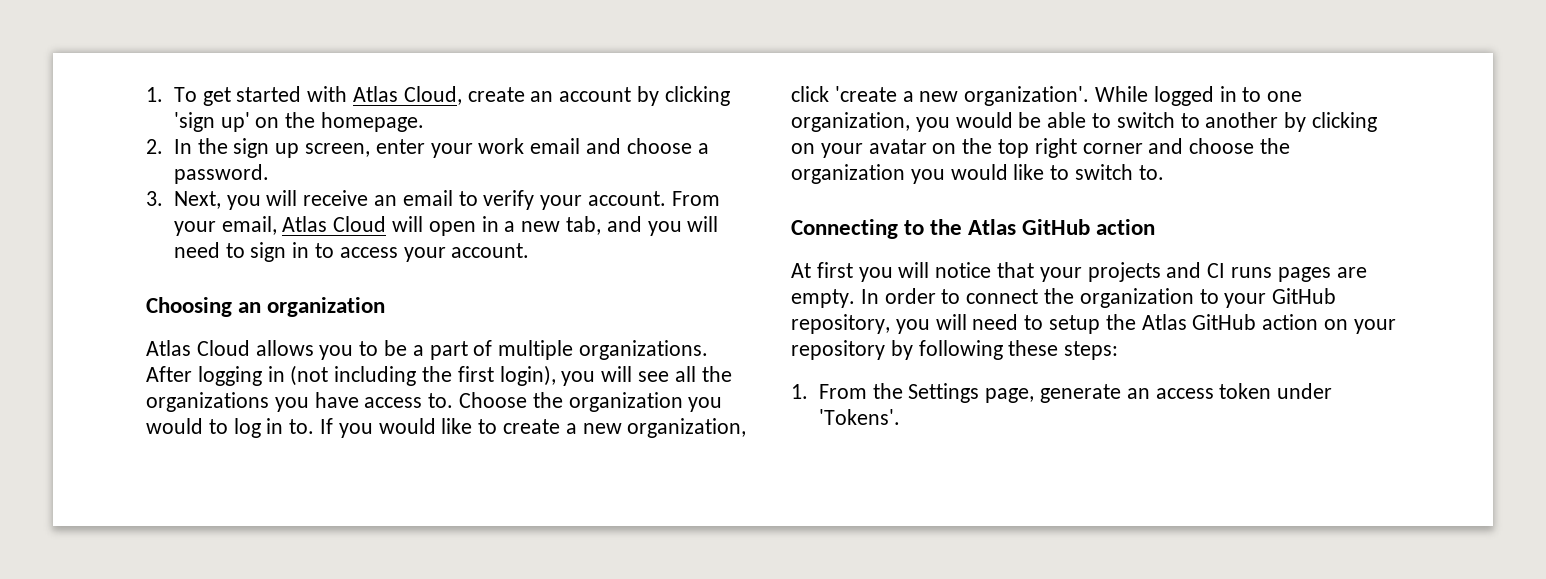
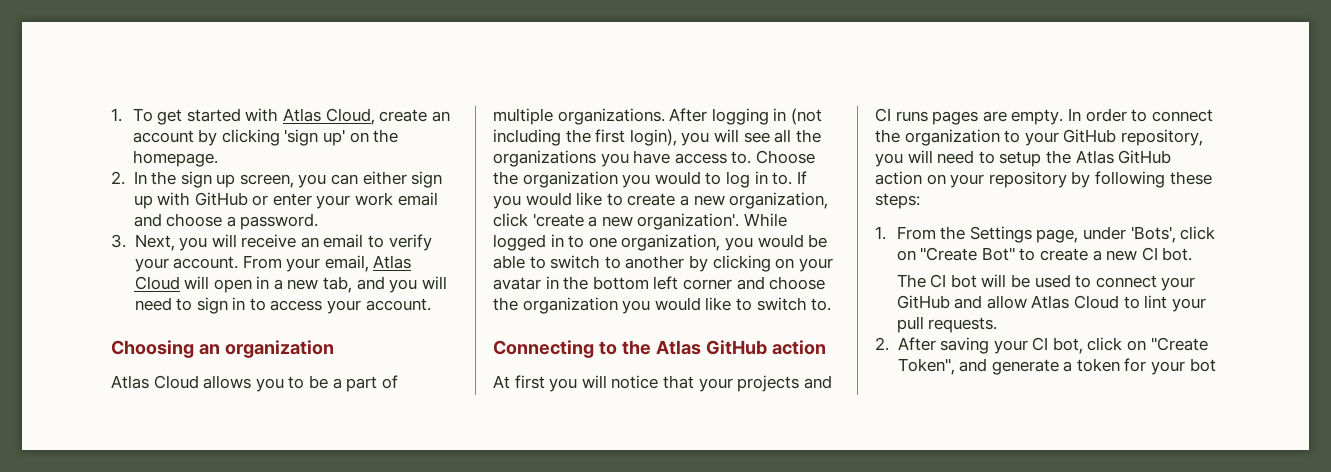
(370, 150) none -> [298,171,443,188] [133,192,269,209] you can either sign up with GitHub or
[932,138,1077,158] on the top right -> [545,276,679,290] in the bottom left
[1039,383,1333,403] [818,409,900,425] generate an access token under 'Tokens'. -> [1083,226,1216,243] [896,247,1193,261] [896,274,1196,291] [896,295,1206,312] [896,316,998,333] [875,337,1208,354] [897,358,1216,375] under 'Bots', click on "Create Bot" to create a new CI bot. // The CI bot will be used to connect your GitHub and allow Atlas Cloud to lint your pull requests. // 2. After saving your CI bot, click on "Create Token", and generate a token for your bot

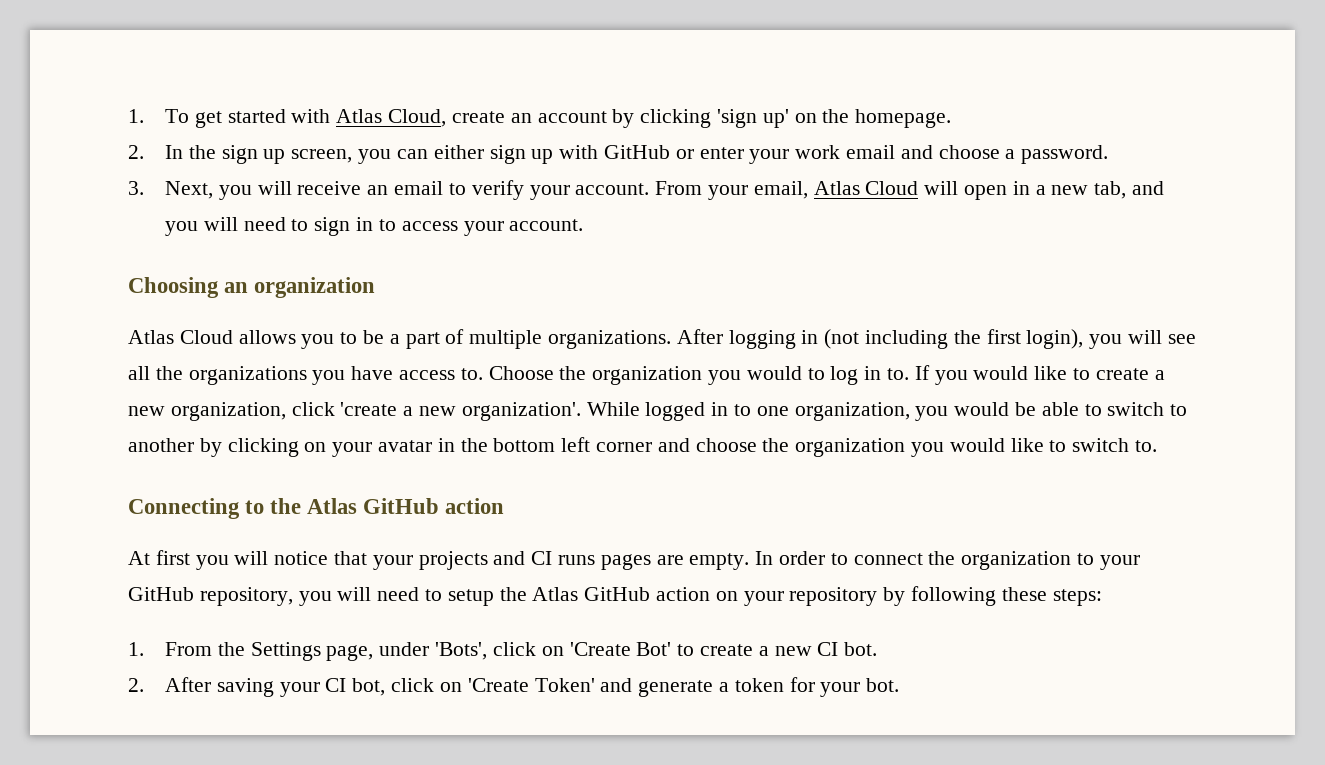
[920,247,1015,261] "Create Bot" -> [569,642,672,656] 'Create Bot'
[896,274,1196,291] [896,295,1206,312] [896,316,998,333] // The CI bot will be used to connect your GitHub and allow Atlas Cloud to lint your pull requests. -> (878, 649) none
[1150,337,1208,351] [897,358,955,375] "Create Token", -> [467,678,595,692] 'Create Token'
[1189,358,1216,372] bot -> [866,678,900,692] bot.

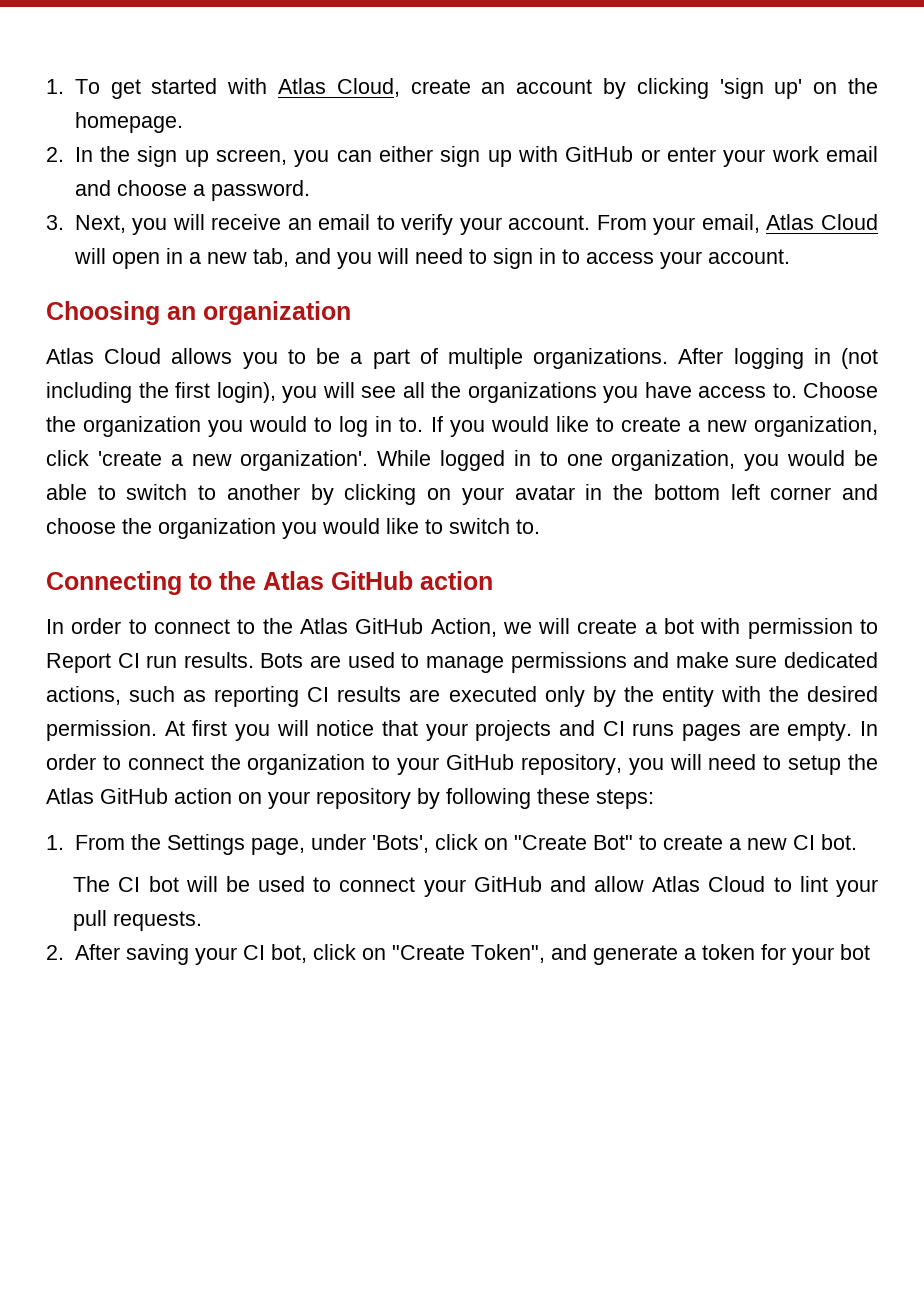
(505, 506) none -> [46,618,878,639] [46,652,879,673] [46,686,878,707] [46,720,157,741] In order to connect to the Atlas GitHub Action, we will create a bot with permission to Report CI run results. Bots are used to manage permissions and make sure dedicated actions, such as reporting CI results are executed only by the entity with the desired permission.
[569,642,672,656] 'Create Bot' -> [513,835,633,850] "Create Bot"
(878, 649) none -> [73,876,878,897] [73,910,203,931] // The CI bot will be used to connect your GitHub and allow Atlas Cloud to lint your pull requests.
[467,678,595,692] 'Create Token' -> [391,944,545,963] "Create Token",
[866,678,900,692] bot. -> [839,944,870,960] bot

